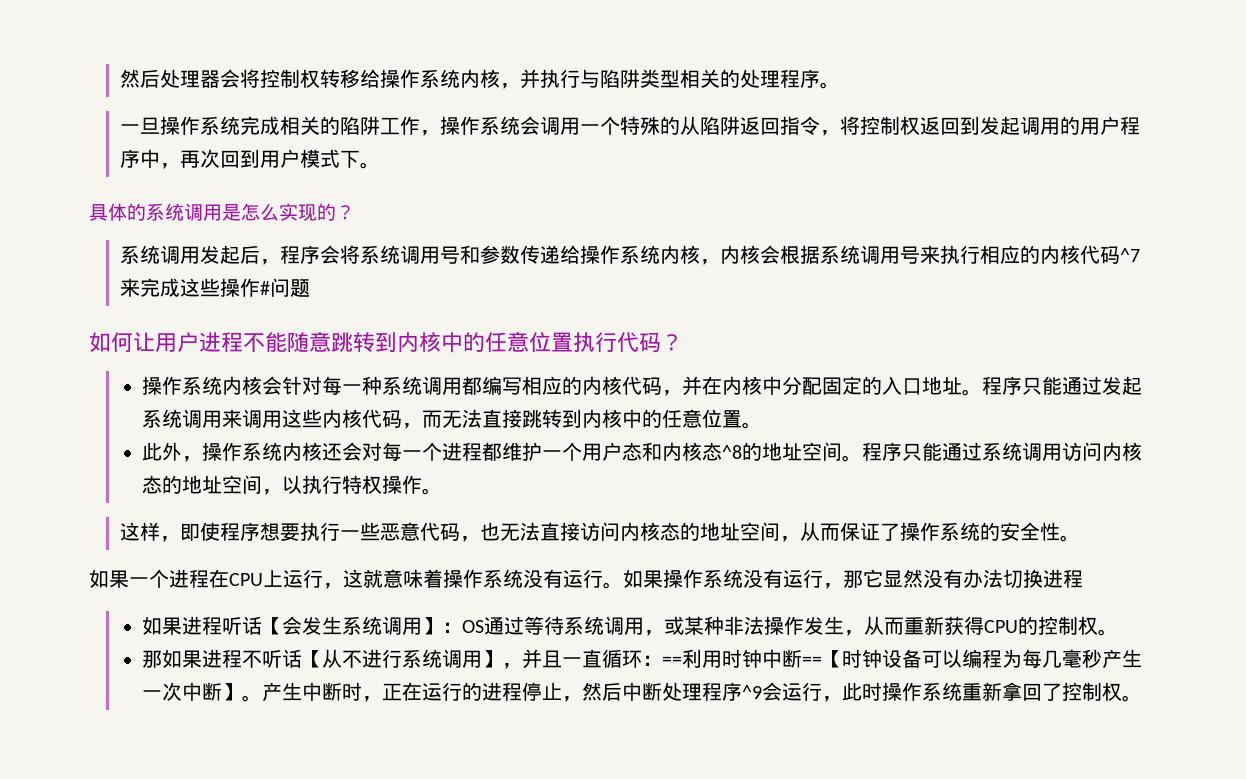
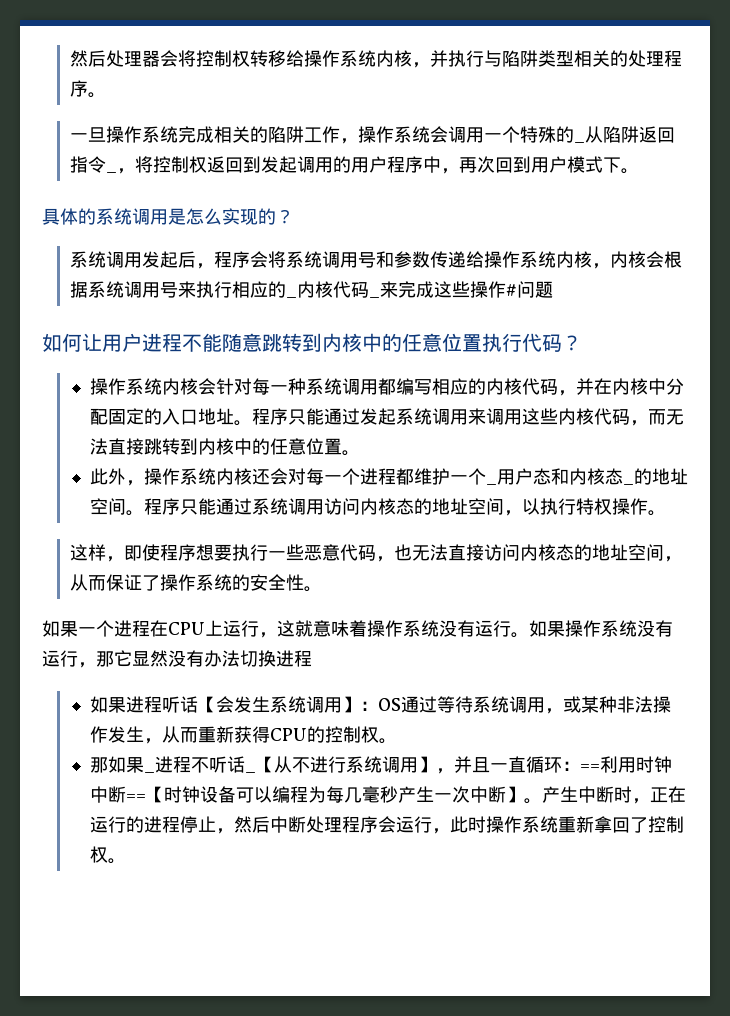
(681, 125) none -> [573,141,585,143] _
(821, 125) none -> [105,171,117,173] _
[1040,245,1141,264] 内核代码^7 -> [285,281,380,298] _内核代码_
(583, 451) none -> [485,483,497,485] _
[722,445,743,459] ^8 -> [622,483,634,485] _
(203, 659) none -> [143,771,155,773] _
(303, 658) none -> [244,771,256,773] _
[742,685,763,699] ^9 -> (378, 824) none

